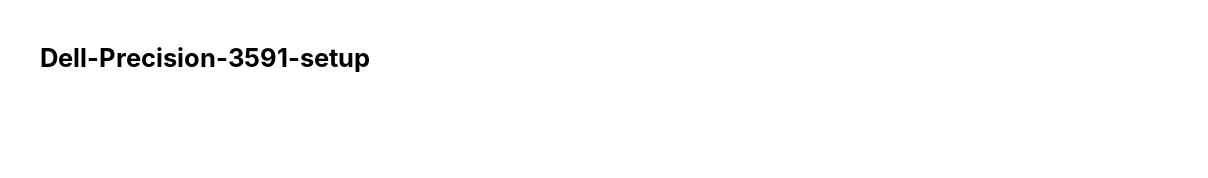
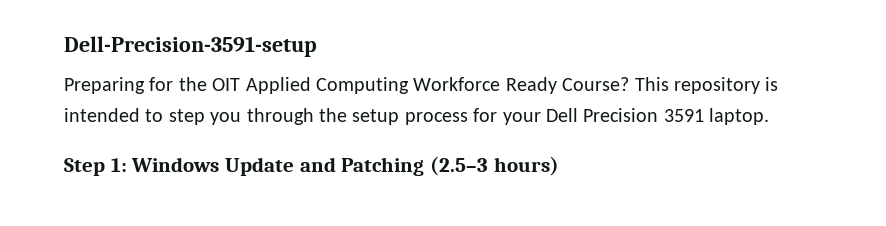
(370, 59) none -> [64,77,779,94] [64,108,770,125] [64,156,559,176] // Preparing for the OIT Applied Computing Workforce Ready Course? This repository is intended to step you through the setup process for your Dell Precision 3591 laptop. // Step 1: Windows Update and Patching (2.5–3 hours)

